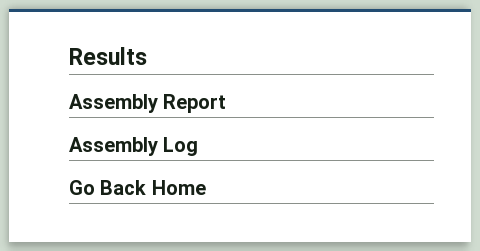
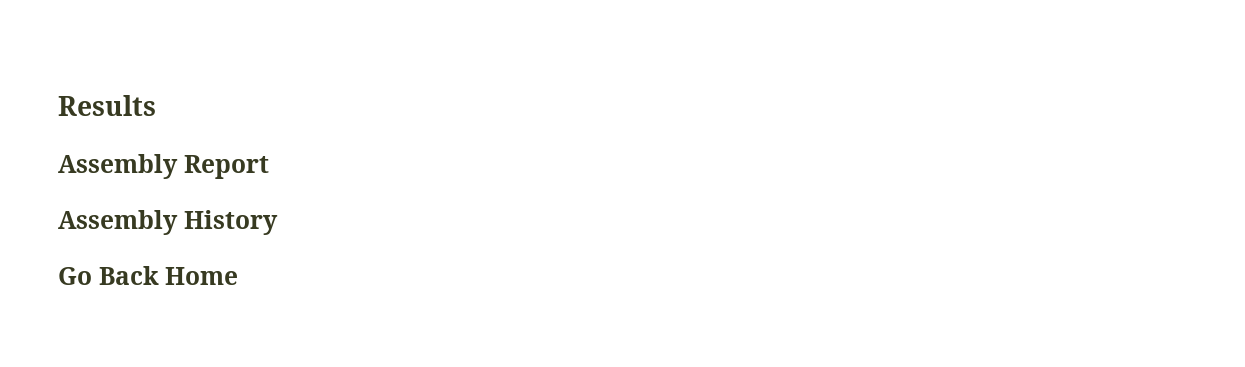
[163,137,199,156] Log -> [183,210,278,235] History

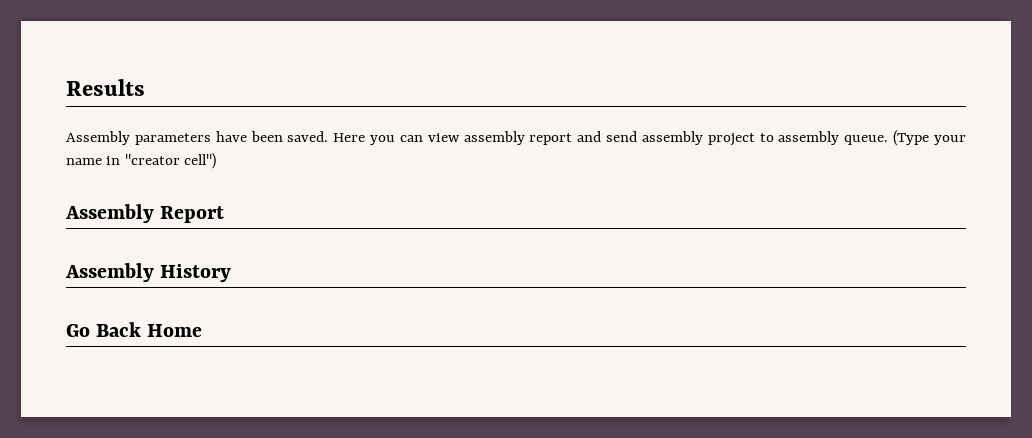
(156, 105) none -> [66,130,967,146] [66,153,217,169] // Assembly parameters have been saved. Here you can view assembly report and send assembly project to assembly queue. (Type your name in "creator cell")

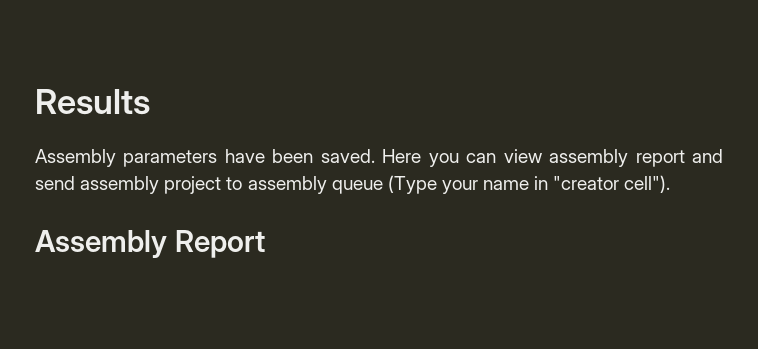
[844,135,889,145] queue. -> [331,180,383,194] queue
[184,153,217,169] cell") -> [624,175,671,193] cell").
[65,263,232,282] [66,322,203,337] // Assembly History // Go Back Home -> (265, 244) none

